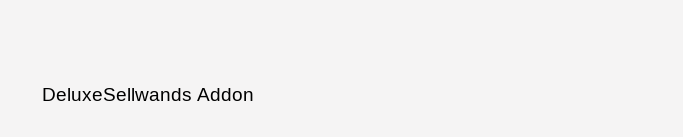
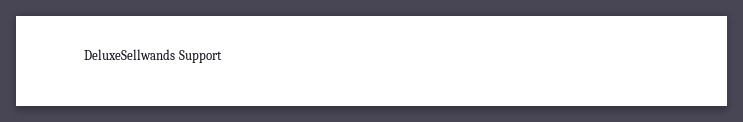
[197,88,255,101] Addon -> [178,50,222,63] Support

